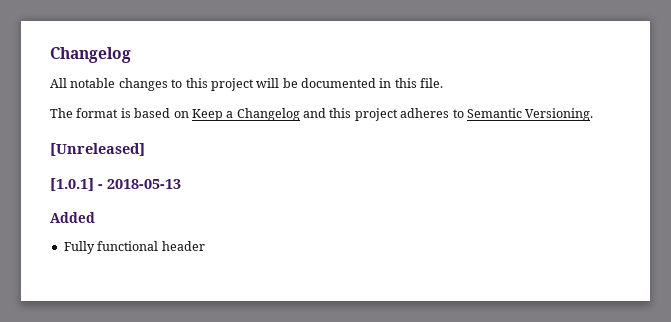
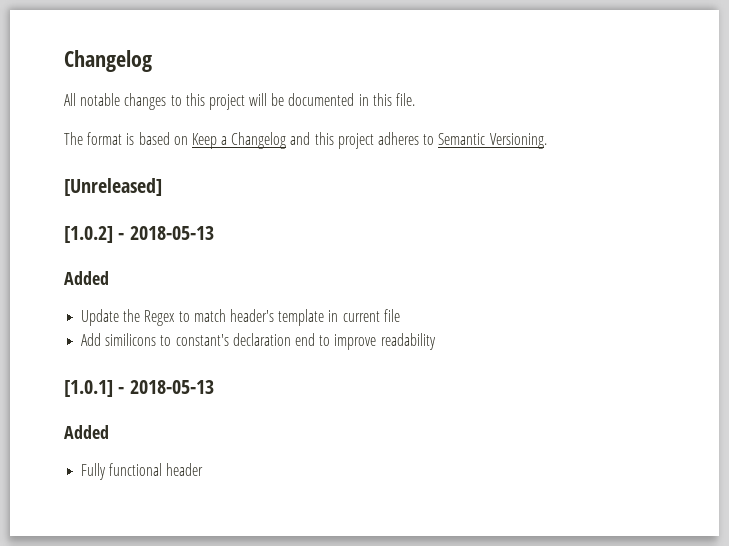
(145, 149) none -> [64,226,214,243] [64,271,109,285] [81,309,400,326] [81,333,436,350] // [1.0.2] - 2018-05-13 // Added // Update the Regex to match header's template in current file // Add similicons to constant's declaration end to improve readability

